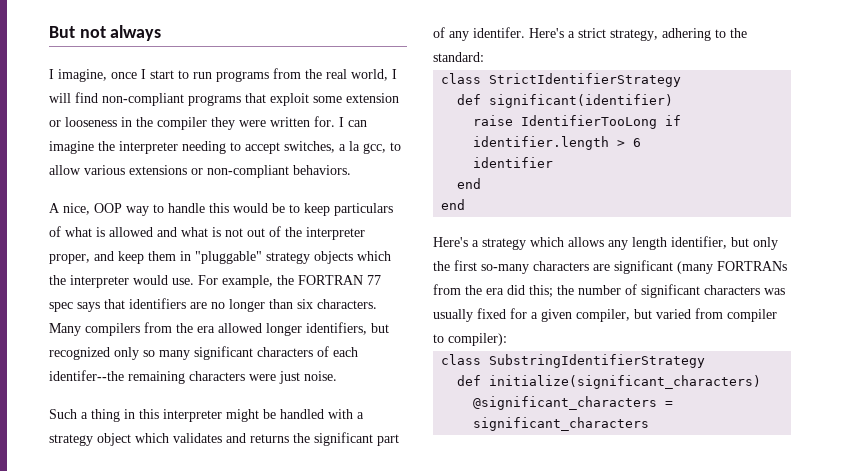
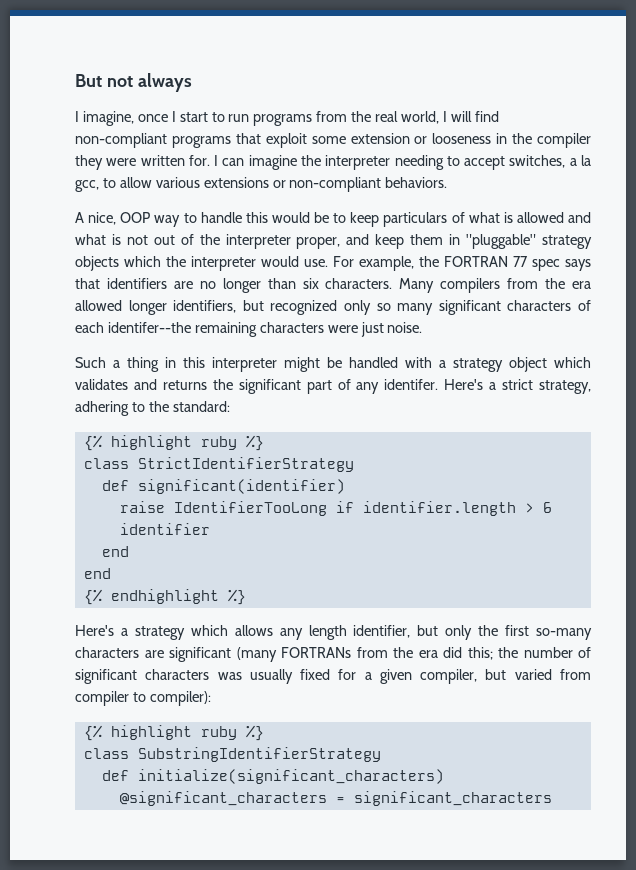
(484, 57) none -> [83,435,264,451] // {% highlight ruby %}
(466, 204) none -> [83,589,246,605] // {% endhighlight %}
(507, 339) none -> [83,725,264,741] // {% highlight ruby %}

